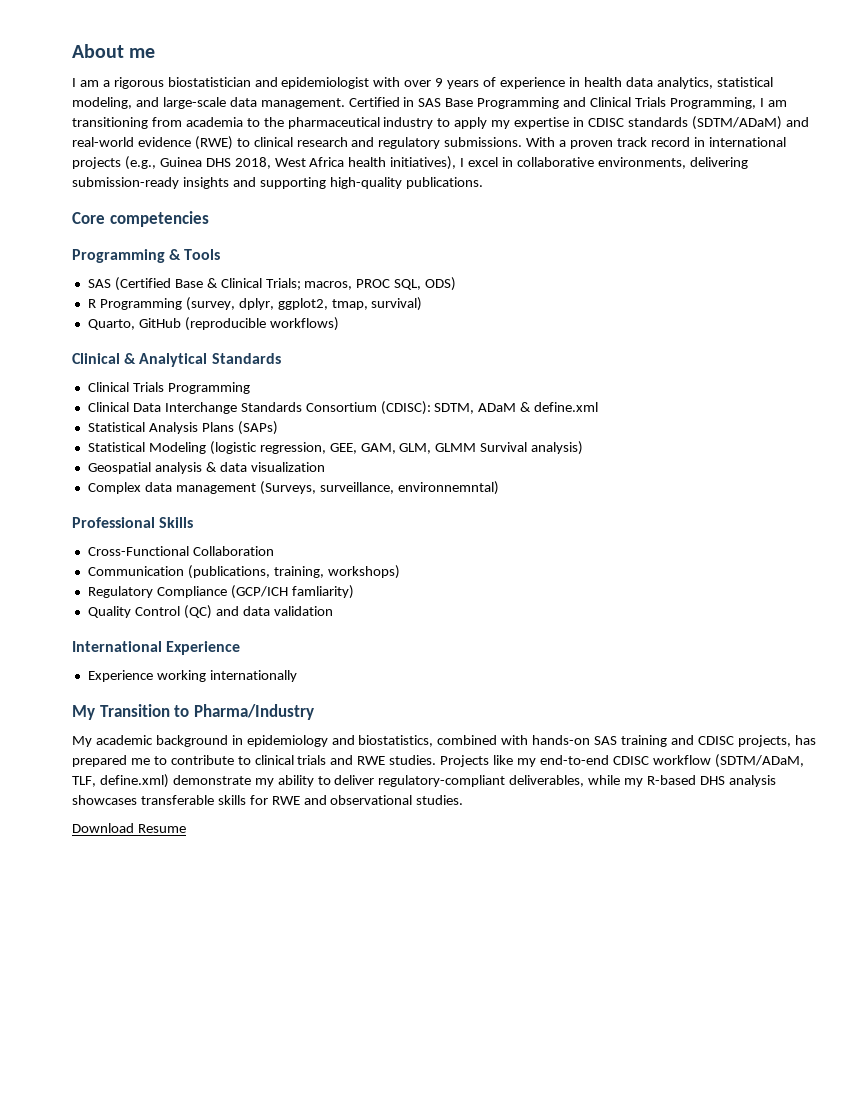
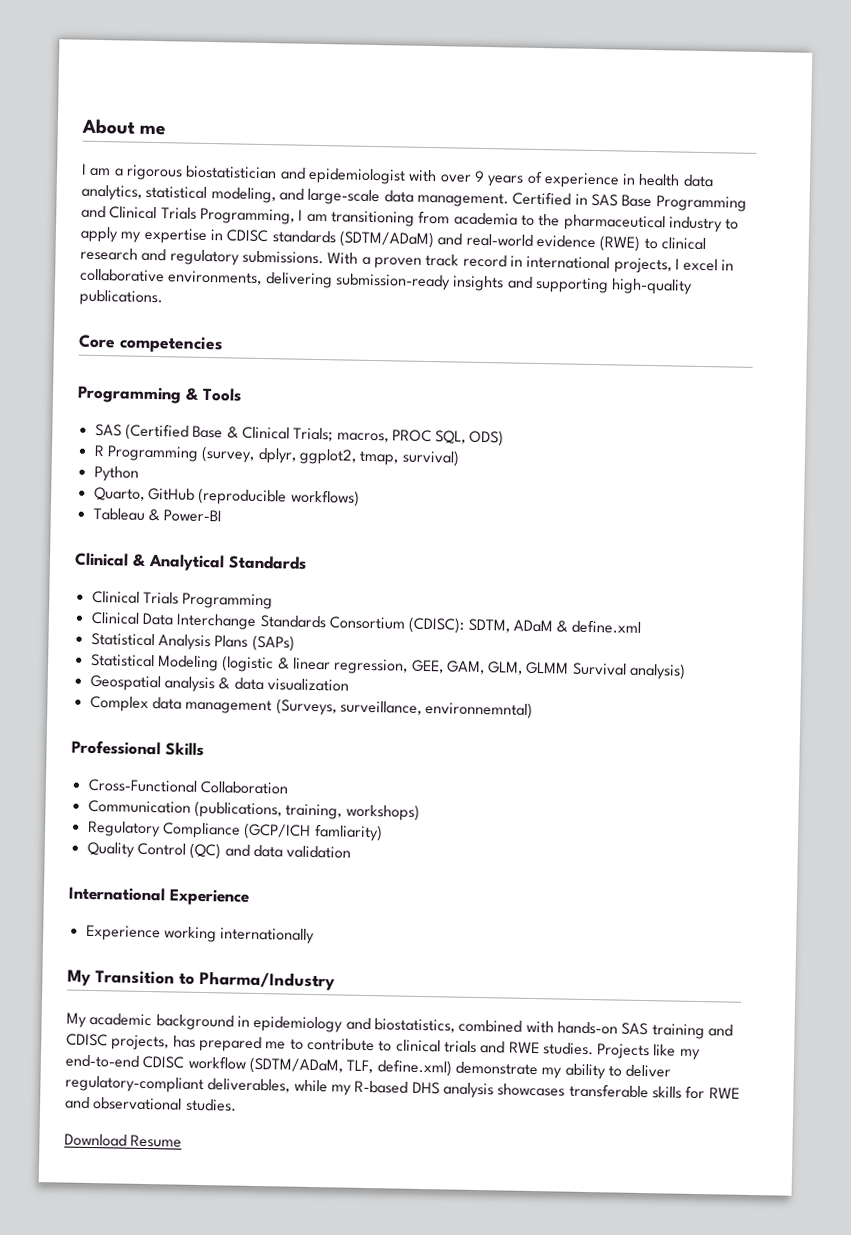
[72,156,457,170] projects (e.g., Guinea DHS 2018, West Africa health initiatives), -> [613,257,672,274] projects,
(423, 304) none -> [93,465,139,482] // Python
(339, 324) none -> [92,507,223,523] // Tableau & Power-BI
(257, 448) none -> [277,657,331,671] & linear

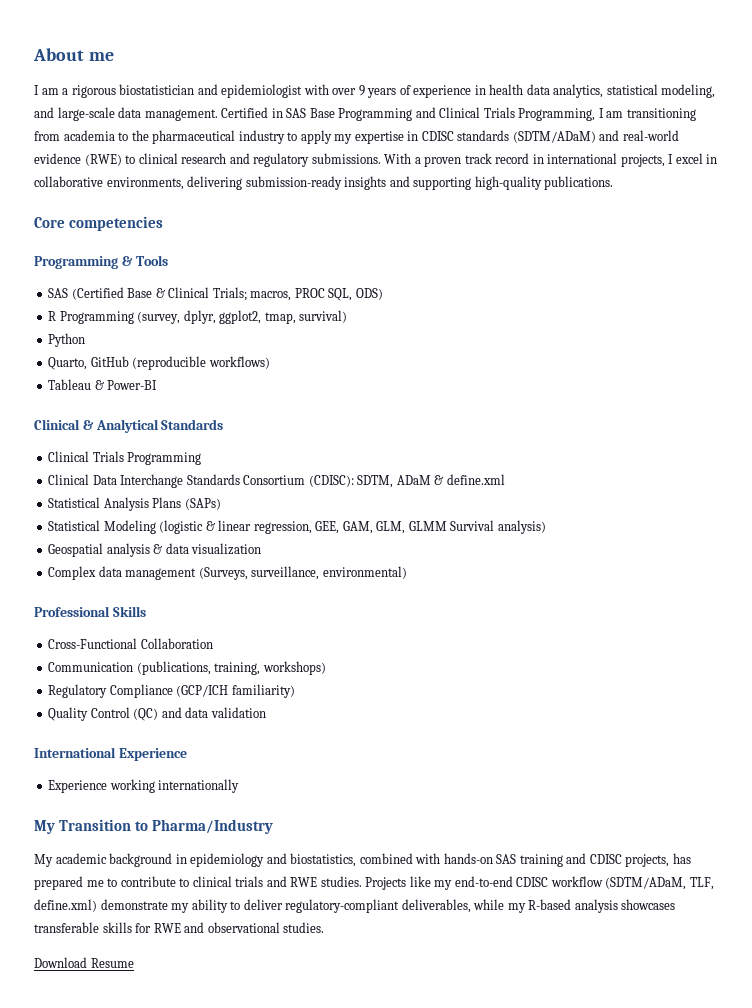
[425,701,534,719] environnemntal) -> [322,566,407,579] environmental)
[313,824,383,842] famliarity) -> [231,684,295,698] familiarity)
[411,1081,440,1095] DHS -> (572, 904) none

